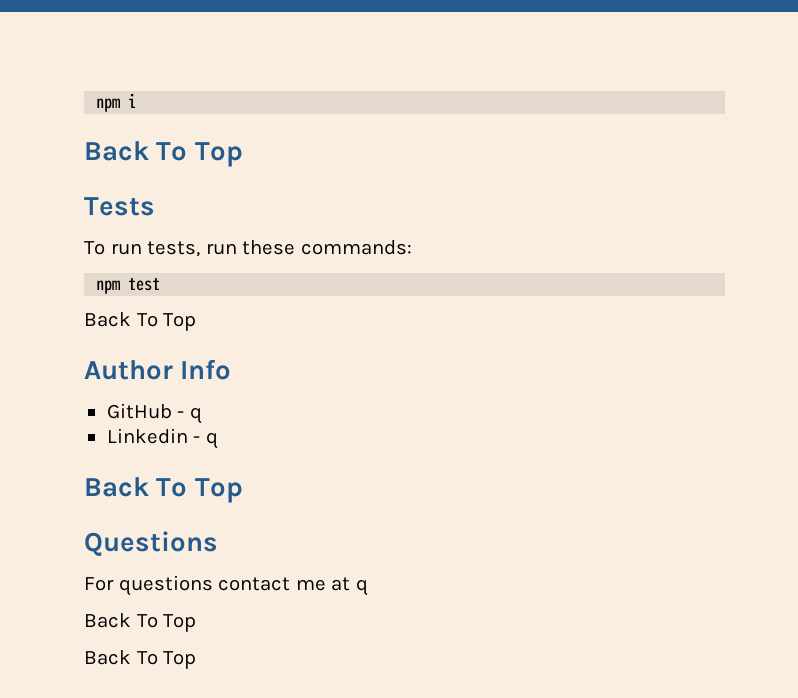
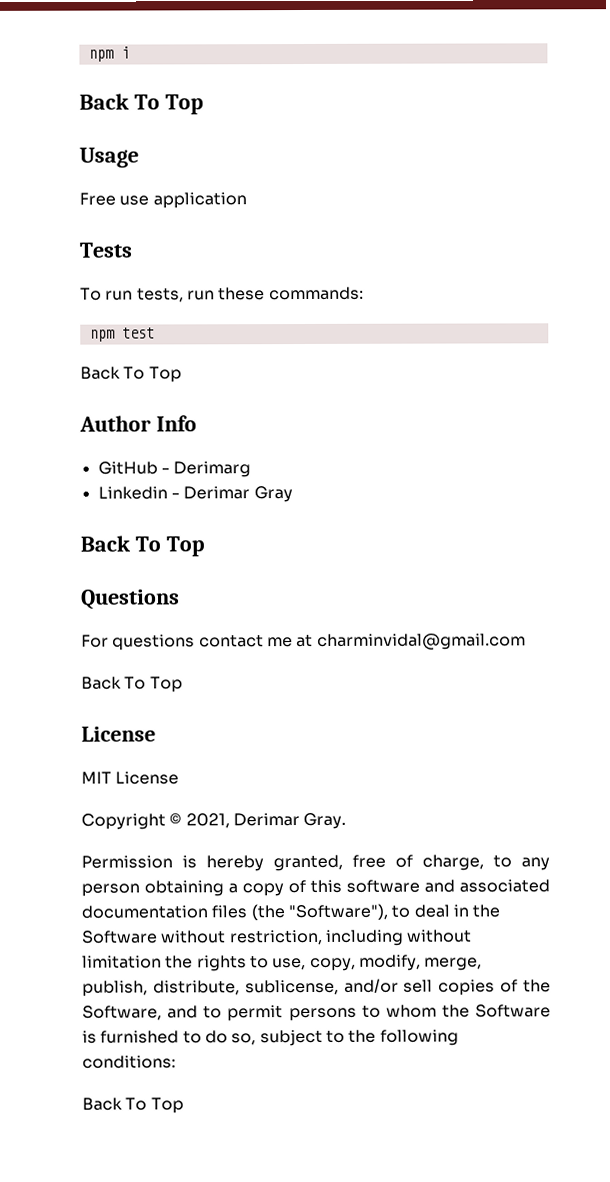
(243, 154) none -> [79,147,139,168] [79,192,247,209] // Usage // Free use application
[189,407,202,424] q -> [173,461,252,478] Derimarg
[205,432,218,449] q -> [183,486,293,503] Derimar Gray
[355,579,368,596] [84,613,197,632] q // Back To Top -> [316,633,526,650] [81,676,183,693] [81,726,156,742] [81,771,180,785] [81,812,347,830] [81,854,550,872] [81,879,550,897] [81,903,501,921] [82,929,473,946] [82,954,483,972] [82,978,551,997] [82,1004,551,1022] [82,1029,459,1047] [82,1055,176,1069] charminvidal@gmail.com // Back To Top // License // MIT License // Copyright © 2021, Derimar Gray. // Permission is hereby granted, free of charge, to any person obtaining a copy of this software and associated documentation files (the "Software"), to deal in the Software without restriction, including without limitation the rights to use, copy, modify, merge, publish, distribute, sublicense, and/or sell copies of the Software, and to permit persons to whom the Software is furnished to do so, subject to the following conditions:

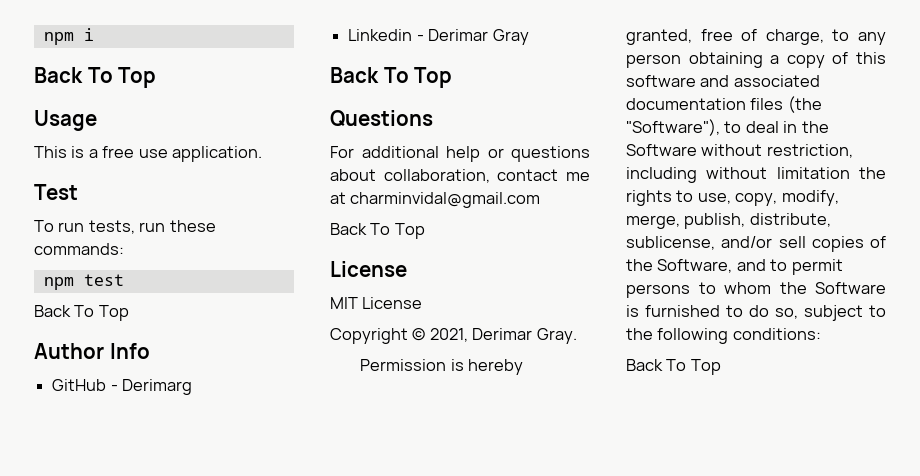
[79,192,247,209] [79,242,133,258] Free use application // Tests -> [34,146,263,162] [34,184,78,200] This is a free use application. // Test
[112,634,196,651] questions -> [361,146,590,162] [330,169,490,183] additional help or questions about collaboration,

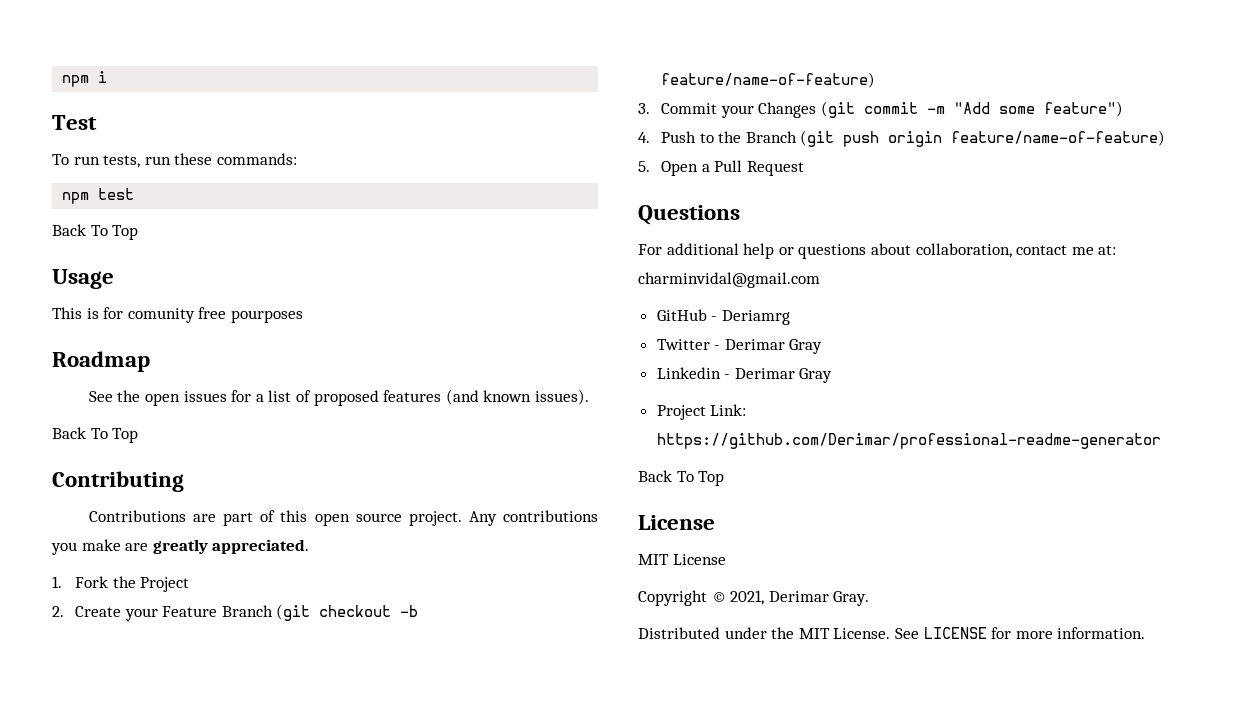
[34,67,157,88] [34,110,97,131] [34,146,263,162] // Back To Top // Usage // This is a free use application. -> (108, 77) none
[34,343,150,359] [52,379,193,395] [348,29,529,45] [330,67,453,88] Author Info // GitHub - Derimarg // Linkedin - Derimar Gray // Back To Top -> [52,269,114,289] [52,307,303,323] [52,351,150,372] [88,389,589,406] [52,427,139,443] [52,471,184,492] [88,510,598,526] [51,539,310,555] [52,576,190,592] [52,604,419,621] [660,72,875,88] [638,101,1123,118] [638,130,1166,147] [638,160,804,176] Usage // This is for comunity free pourposes // Roadmap // See the open issues for a list of proposed features (and known issues). // Back To Top // Contributing // Contributions are part of this open source project. Any contributions you make are greatly appreciated. // 1. Fork the Project // 2. Create your Feature Branch (git checkout -b feature/name-of-feature) // 3. Commit your Changes (git commit -m "Add some feature") // 4. Push to the Branch (git push origin feature/name-of-feature) // 5. Open a Pull Request
[330,192,346,204] at -> [1098,245,1117,255] at:
(541, 200) none -> [656,309,790,325] [656,339,823,354] [656,367,833,383] [656,404,747,420] [656,433,1161,449] // GitHub - Deriamrg // Twitter - Derimar Gray // Linkedin - Derimar Gray // Project Link: https://github.com/Derimar/professional-readme-generator
[360,359,524,375] [626,29,886,45] [626,52,886,68] [626,75,820,87] [626,96,822,113] [626,119,829,136] [626,144,853,158] [626,167,886,183] [626,190,839,206] [626,213,831,229] [626,236,886,252] [626,259,843,275] [626,282,886,298] [626,305,886,321] [626,328,821,344] [626,359,721,375] Permission is hereby granted, free of charge, to any person obtaining a copy of this software and associated documentation files (the "Software"), to deal in the Software without restriction, including without limitation the rights to use, copy, modify, merge, publish, distribute, sublicense, and/or sell copies of the Software, and to permit persons to whom the Software is furnished to do so, subject to the following conditions: // Back To Top -> [638,627,1146,639] Distributed under the MIT License. See LICENSE for more information.

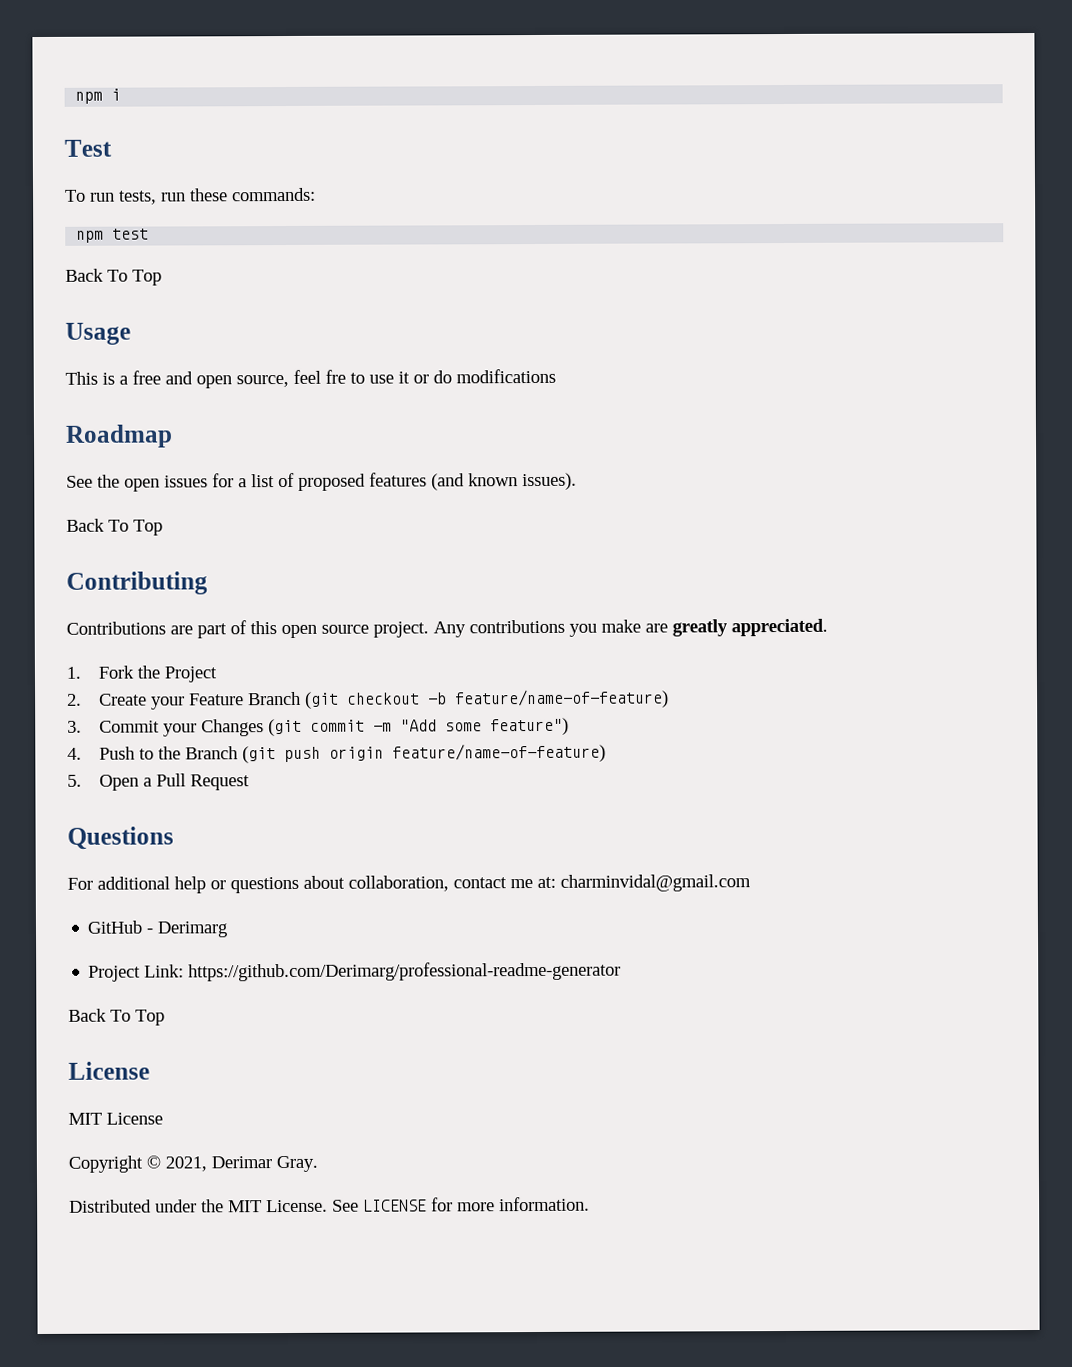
[103,307,303,323] for comunity free pourposes -> [119,368,556,389] a free and open source, feel fre to use it or do modifications
[721,310,790,325] [656,339,823,354] [656,367,833,383] Deriamrg // Twitter - Derimar Gray // Linkedin - Derimar Gray -> [157,921,229,938] Derimarg
[656,433,1161,449] https://github.com/Derimar/professional-readme-generator -> [188,961,622,982] https://github.com/Derimarg/professional-readme-generator

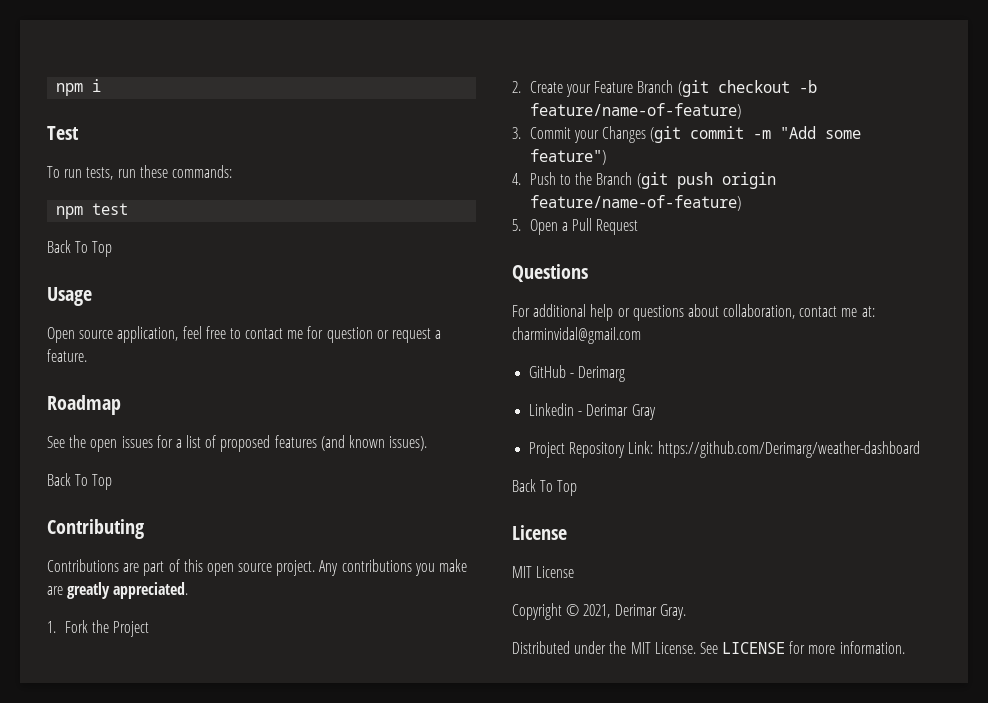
[65,368,556,389] This is a free and open source, feel fre to use it or do modifications -> [47,326,442,343] [47,349,87,362] Open source application, feel free to contact me for question or request a feature.
[88,961,622,982] Project Link: https://github.com/Derimarg/professional-readme-generator -> [529,403,656,420] [529,441,920,458] Linkedin - Derimar Gray // Project Repository Link: https://github.com/Derimarg/weather-dashboard

